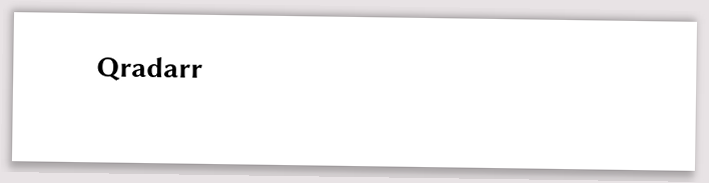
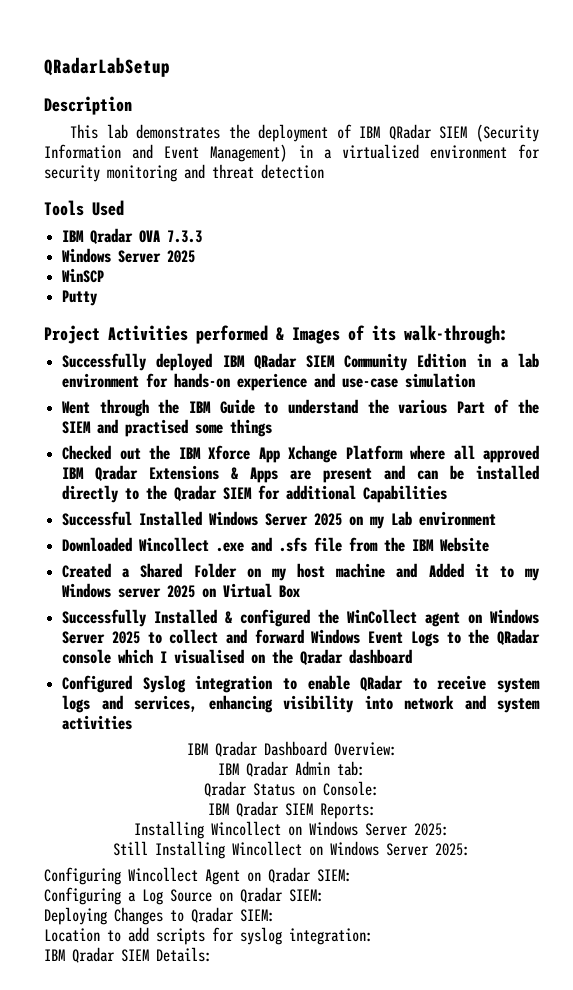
[96,56,203,82] Qradarr -> [44,57,170,77] [44,96,132,115] [70,124,539,142] [44,144,540,162] [44,164,324,182] [44,200,124,216] [62,228,203,244] [62,248,196,263] [62,268,105,283] [62,290,98,306] [44,325,508,344] [62,353,540,371] [62,373,476,391] [62,399,539,417] [62,419,273,437] [62,445,540,463] [62,465,540,483] [62,485,448,503] [62,511,497,529] [62,537,490,552] [62,563,540,581] [62,583,301,598] [62,609,539,627] [62,629,540,647] [62,649,413,665] [62,675,540,693] [62,695,540,713] [62,715,133,730] [186,741,397,757] [218,761,365,777] [204,781,379,797] [207,801,376,819] [134,821,449,839] [113,841,470,859] [44,867,352,885] [44,887,324,905] [44,907,275,925] [44,927,373,945] [44,947,212,963] QRadarLabSetup // Description // This lab demonstrates the deployment of IBM QRadar SIEM (Security Information and Event Management) in a virtualized environment for security monitoring and threat detection // Tools Used // IBM Qradar OVA 7.3.3 // Windows Server 2025 // WinSCP // Putty // Project Activities performed & Images of its walk-through: // Successfully deployed IBM QRadar SIEM Community Edition in a lab environment for hands-on experience and use-case simulation // Went through the IBM Guide to understand the various Part of the SIEM and practised some things // Checked out the IBM Xforce App Xchange Platform where all approved IBM Qradar Extensions & Apps are present and can be installed directly to the Qradar SIEM for additional Capabilities // Successful Installed Windows Server 2025 on my Lab environment // Downloaded Wincollect .exe and .sfs file from the IBM Website // Created a Shared Folder on my host machine and Added it to my Windows server 2025 on Virtual Box // Successfully Installed & configured the WinCollect agent on Windows Server 2025 to collect and forward Windows Event Logs to the QRadar console which I visualised on the Qradar dashboard // Configured Syslog integration to enable QRadar to receive system logs and services, enhancing visibility into network and system activities // IBM Qradar Dashboard Overview: // IBM Qradar Admin tab: // Qradar Status on Console: // IBM Qradar SIEM Reports: // Installing Wincollect on Windows Server 2025: // Still Installing Wincollect on Windows Server 2025: // Configuring Wincollect Agent on Qradar SIEM: // Configuring a Log Source on Qradar SIEM: // Deploying Changes to Qradar SIEM: // Location to add scripts for syslog integration: // IBM Qradar SIEM Details:

